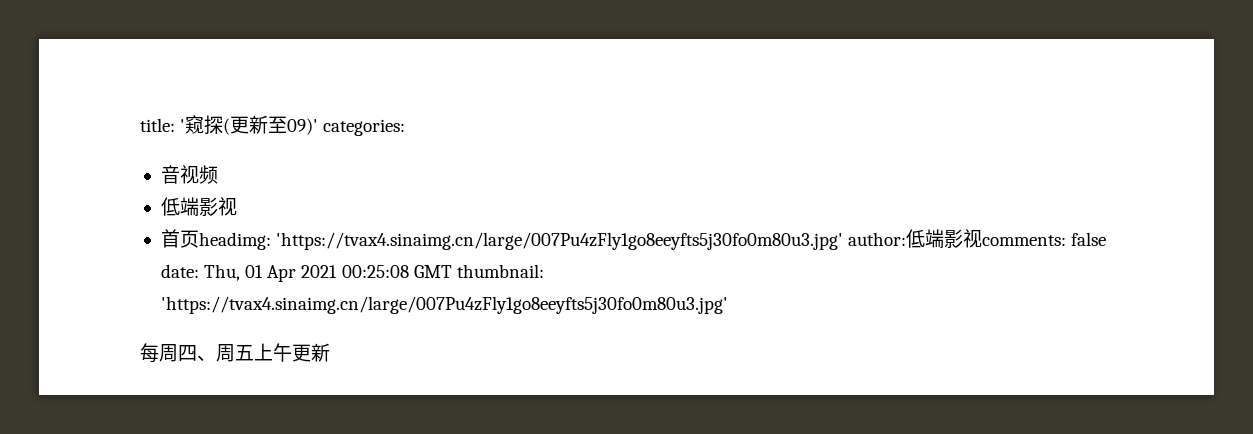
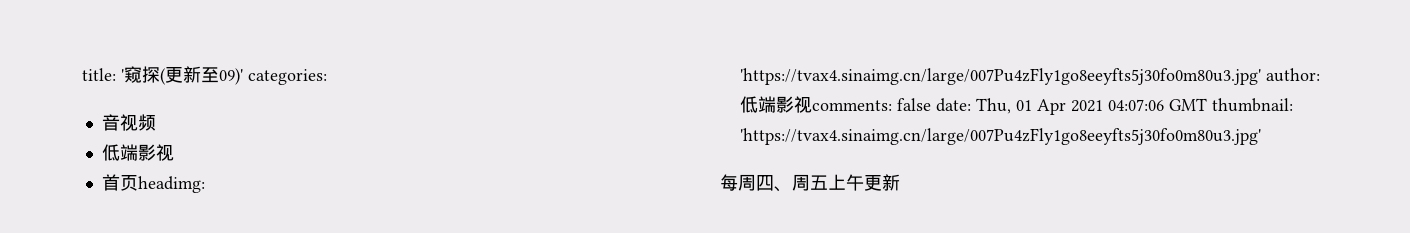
[341,265,409,278] 00:25:08 -> [1107,99,1164,111] 04:07:06

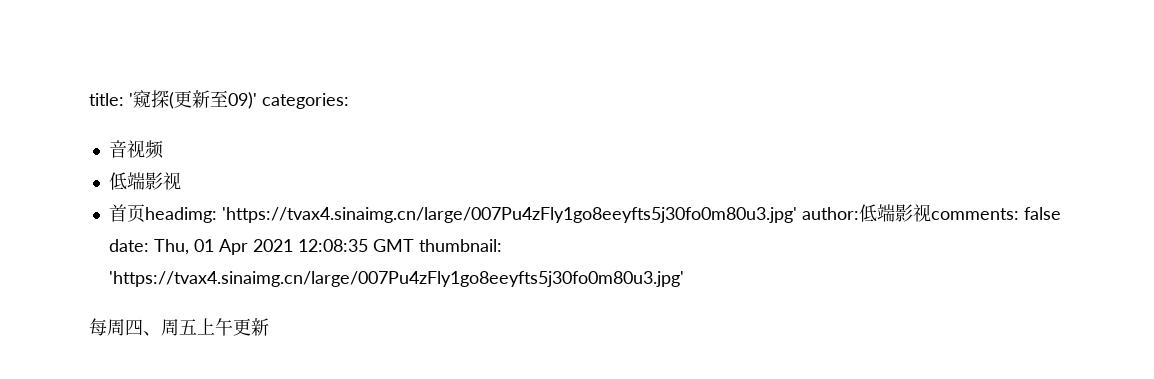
[1107,99,1164,111] 04:07:06 -> [297,239,368,252] 12:08:35

